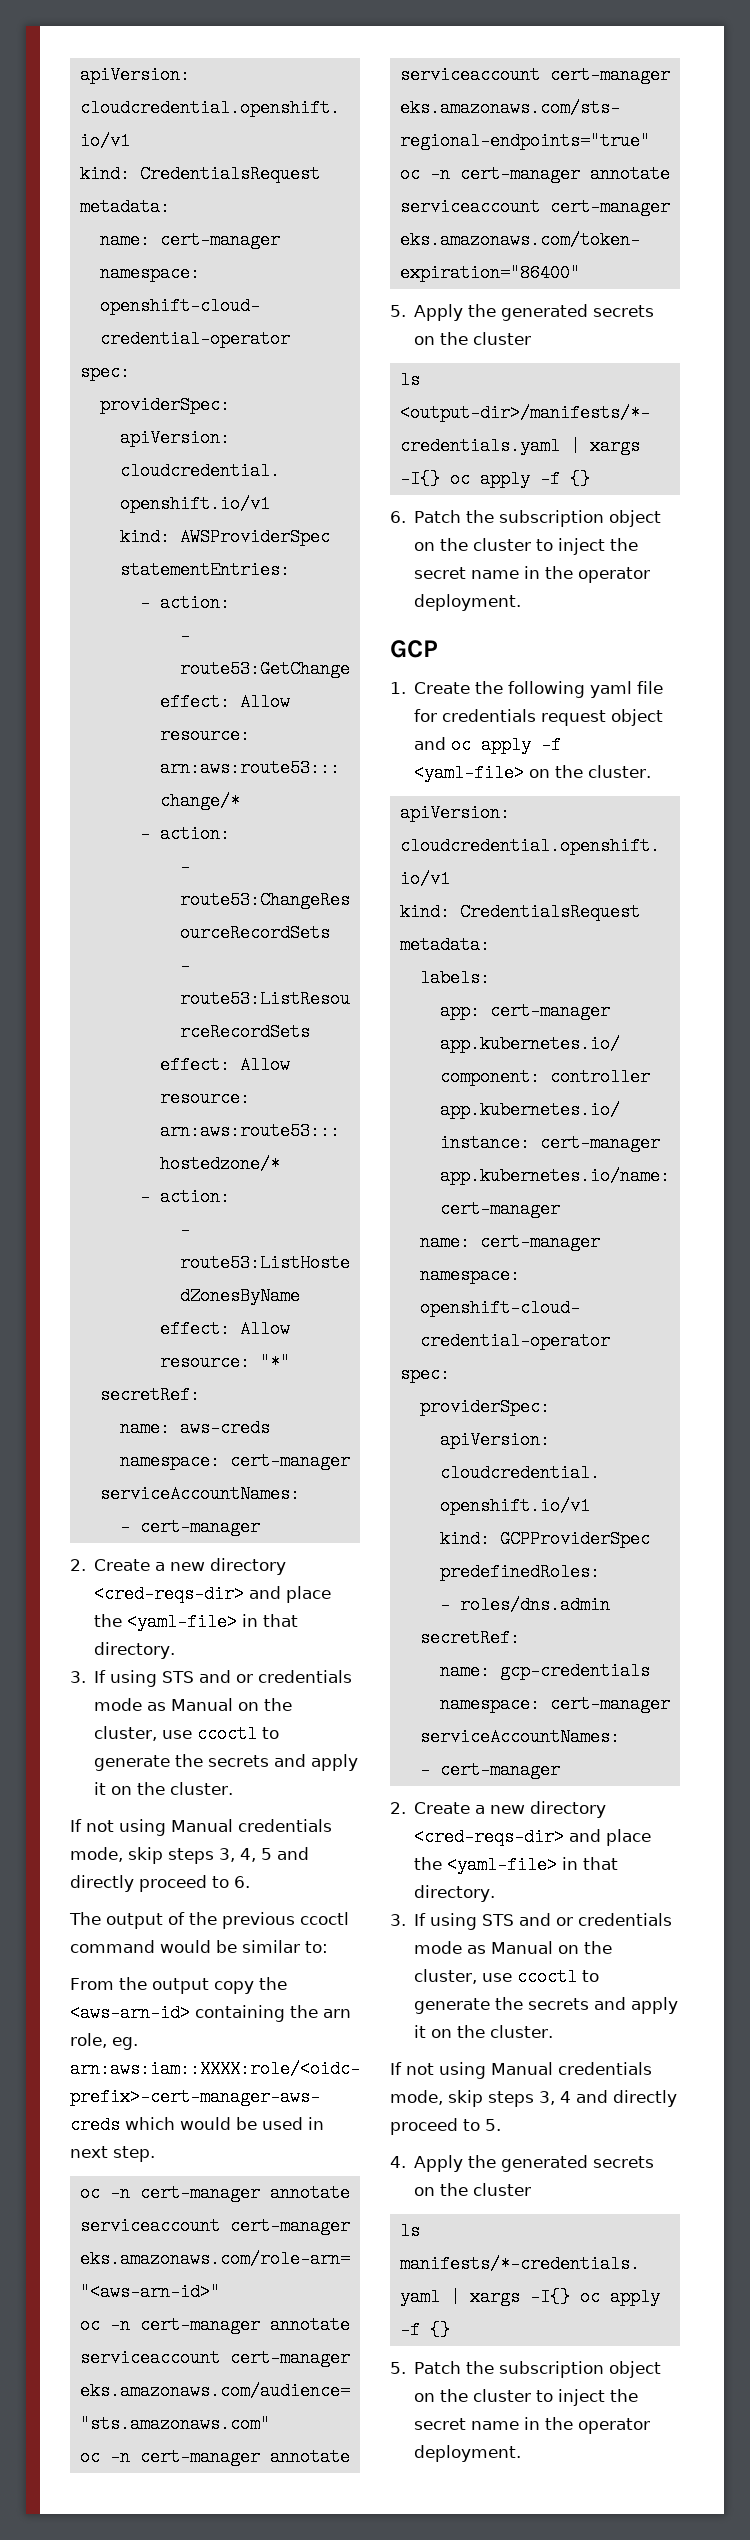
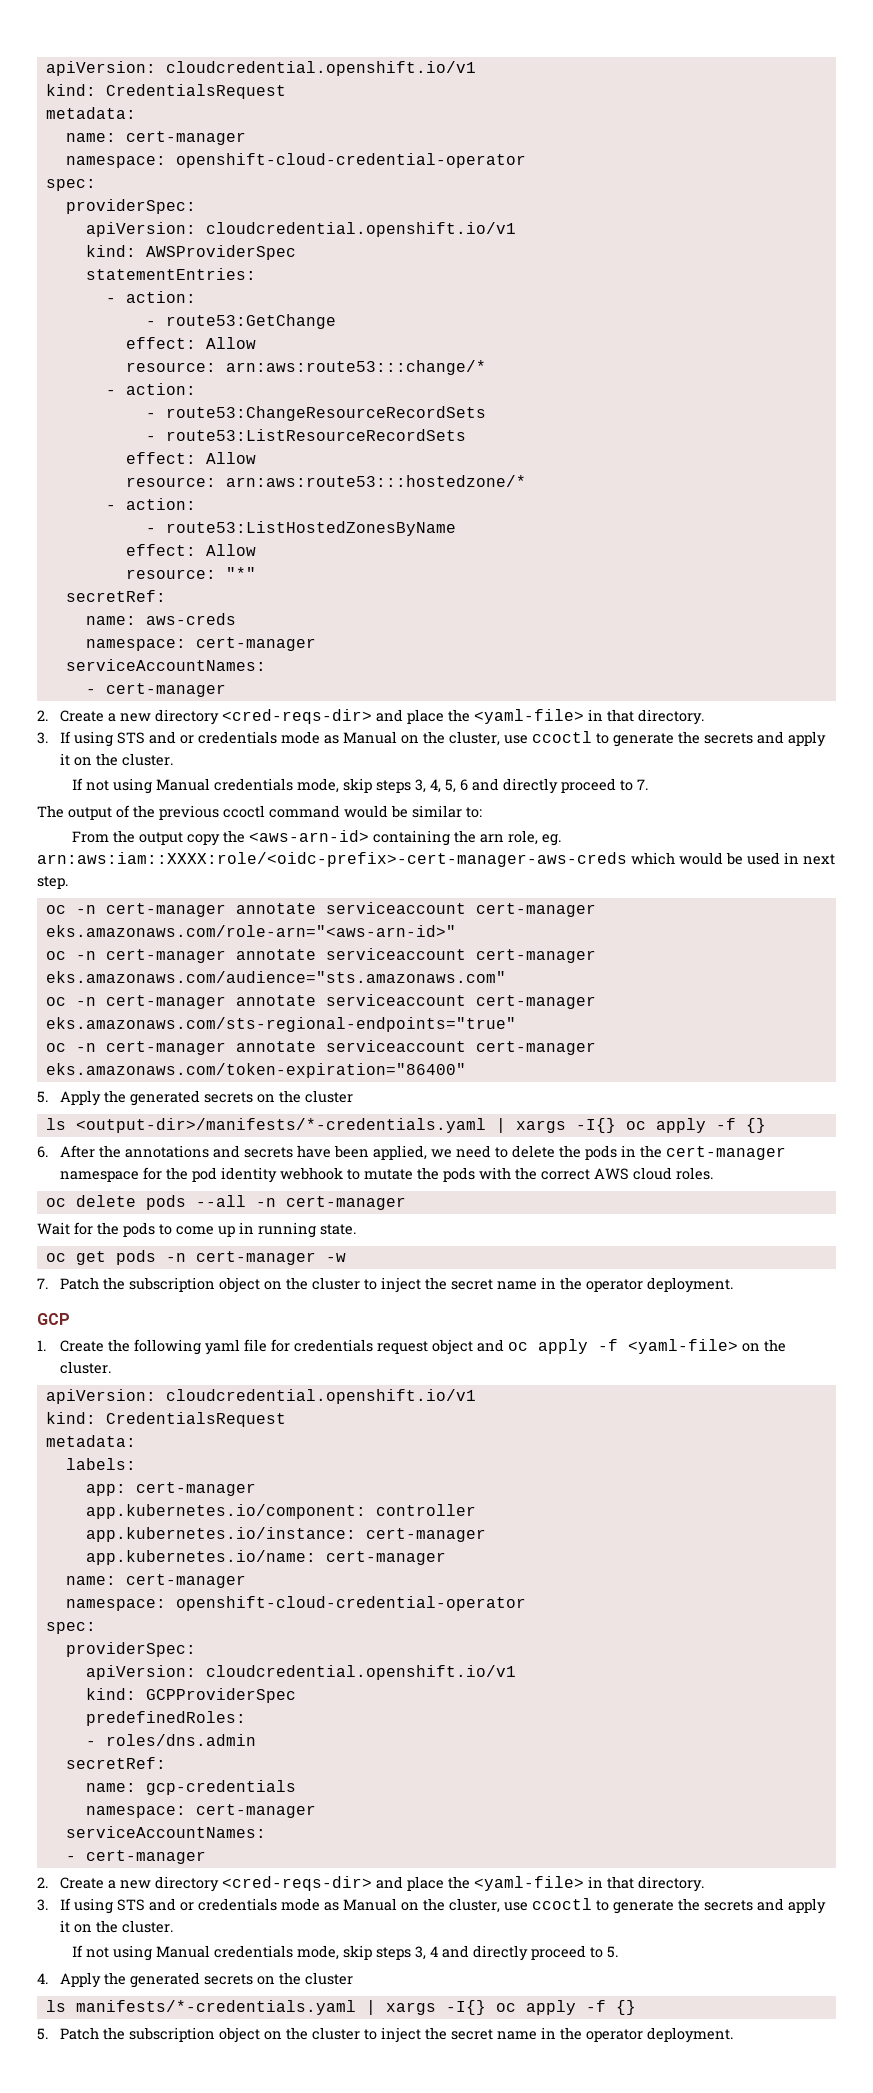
[261,1847,309,1860] [70,1875,250,1892] 5 and directly proceed to 6. -> [445,778,649,794] 5, 6 and directly proceed to 7.
(406, 517) none -> [60,1145,787,1160] [60,1167,714,1183] [45,1195,406,1210] [37,1222,356,1238] [45,1250,346,1265] [37,1278,48,1289] After the annotations and secrets have been applied, we need to delete the pods in the cert-manager namespace for the pod identity webhook to mutate the pods with the correct AWS cloud roles. // oc delete pods --all -n cert-manager // Wait for the pods to come up in running state. // oc get pods -n cert-manager -w // 7.

